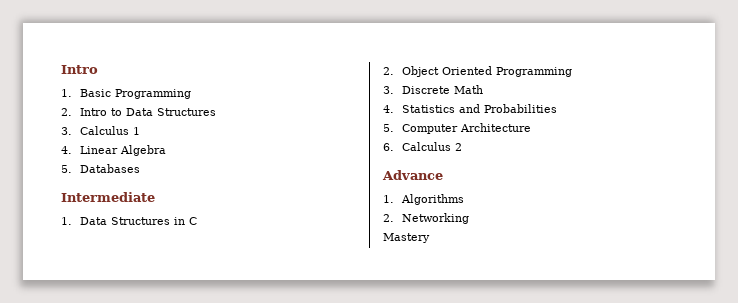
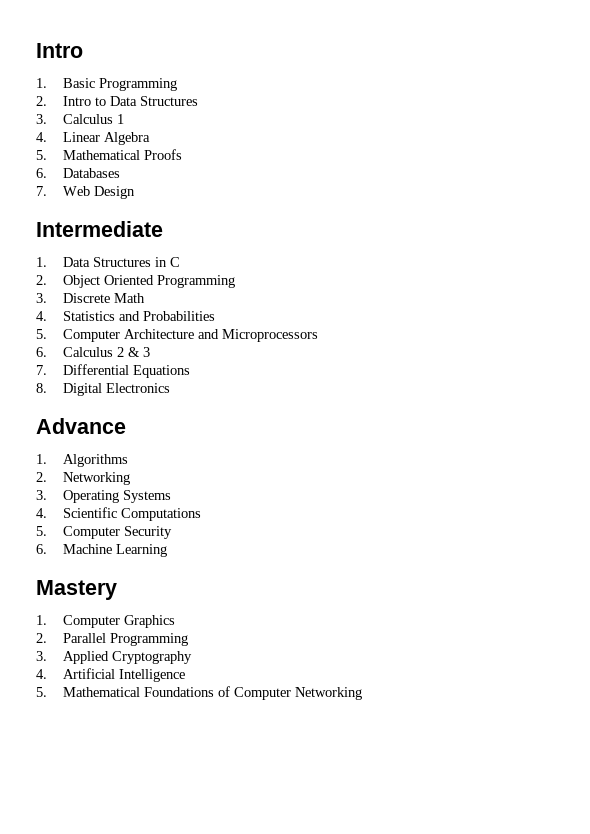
[79,164,140,173] Databases -> [63,149,183,160] [36,168,121,178] [36,186,136,199] Mathematical Proofs // 6. Databases // 7. Web Design
(531, 127) none -> [198,329,319,342] and Microprocessors
(462, 147) none -> [128,347,151,357] [36,364,191,378] [36,383,171,396] & 3 // 7. Differential Equations // 8. Digital Electronics
[383,233,430,243] Mastery -> [36,490,172,503] [36,507,202,521] [36,526,173,539] [36,544,168,557] [36,580,117,600] [36,615,176,628] [36,633,189,646] [36,651,193,664] [36,668,186,682] [36,686,363,700] 3. Operating Systems // 4. Scientific Computations // 5. Computer Security // 6. Machine Learning // Mastery // 1. Computer Graphics // 2. Parallel Programming // 3. Applied Cryptography // 4. Artificial Intelligence // 5. Mathematical Foundations of Computer Networking

